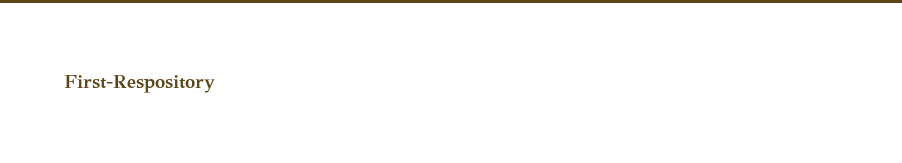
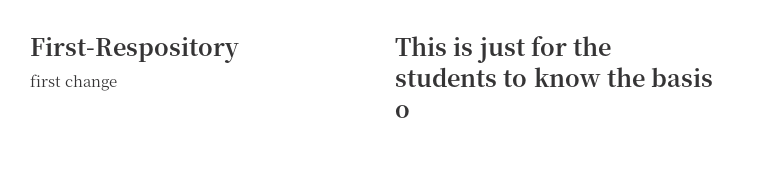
(215, 84) none -> [30,74,118,91] [395,36,612,63] [395,67,714,87] [395,105,410,118] // first change // This is just for the students to know the basis o

